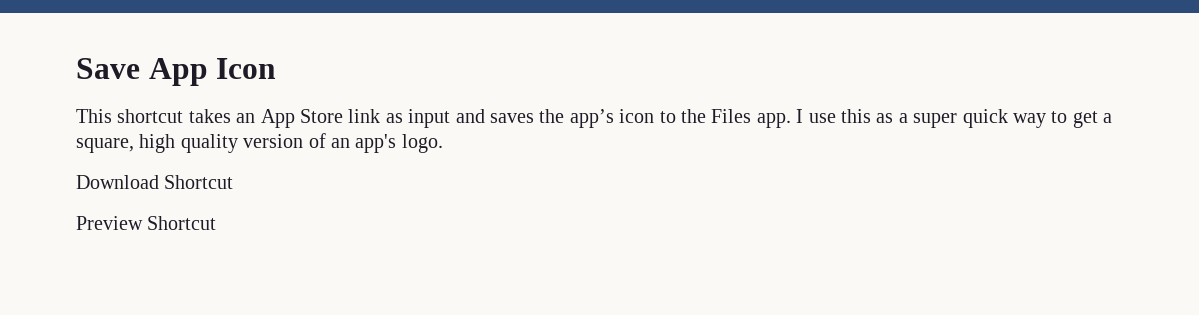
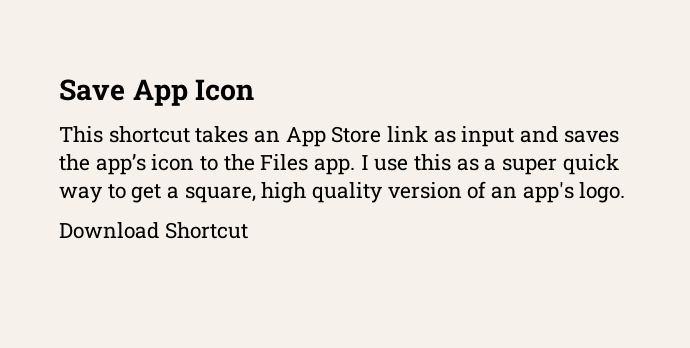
[76,216,217,230] // Preview Shortcut -> (248, 230) none

